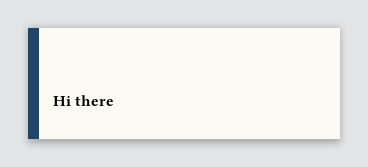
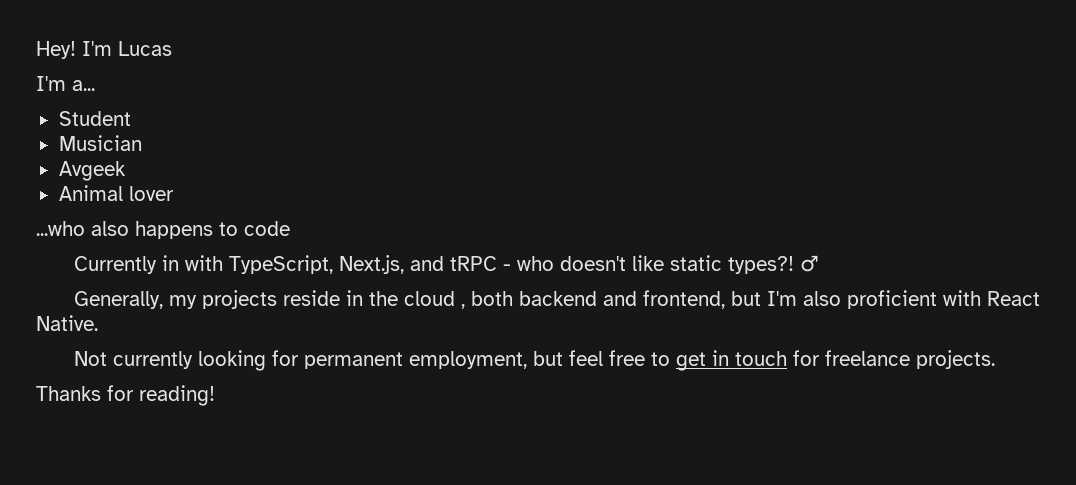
[53,95,115,106] Hi there -> [36,41,172,59] [36,76,95,91] [58,111,131,126] [58,135,142,151] [58,161,126,181] [58,185,174,201] [36,221,290,239] [73,255,819,274] [73,290,1040,309] [36,315,98,331] [73,350,995,371] [36,385,215,406] Hey! I'm Lucas // I'm a... // Student // Musician // Avgeek // Animal lover // ...who also happens to code // Currently in with TypeScript, Next.js, and tRPC - who doesn't like static types?! ♂ // Generally, my projects reside in the cloud , both backend and frontend, but I'm also proficient with React Native. // Not currently looking for permanent employment, but feel free to get in touch for freelance projects. // Thanks for reading!

